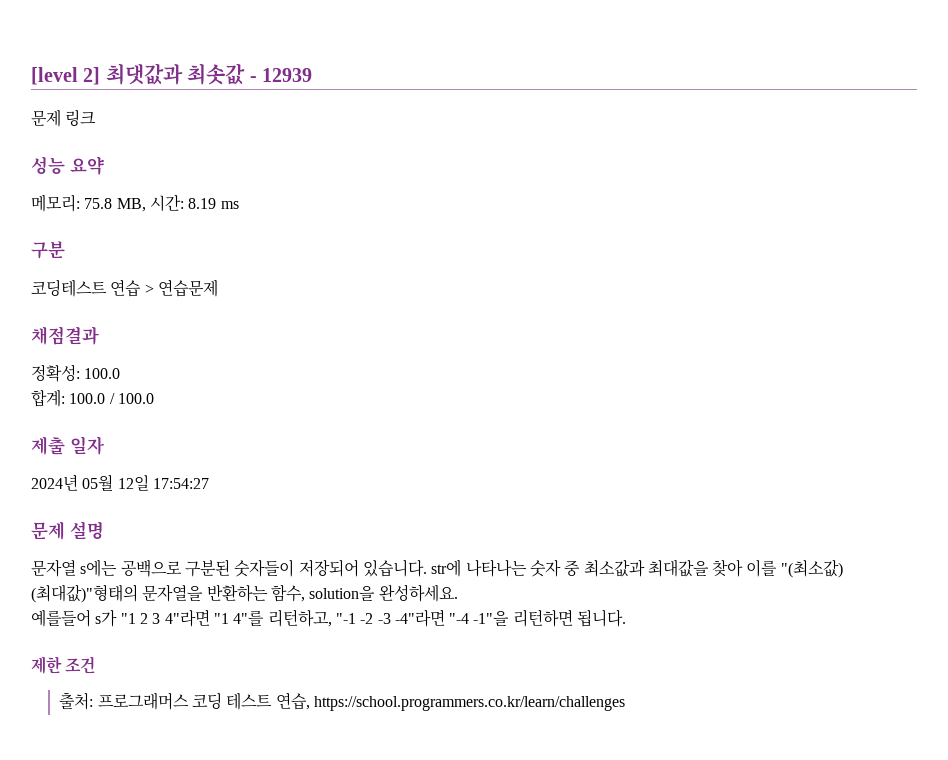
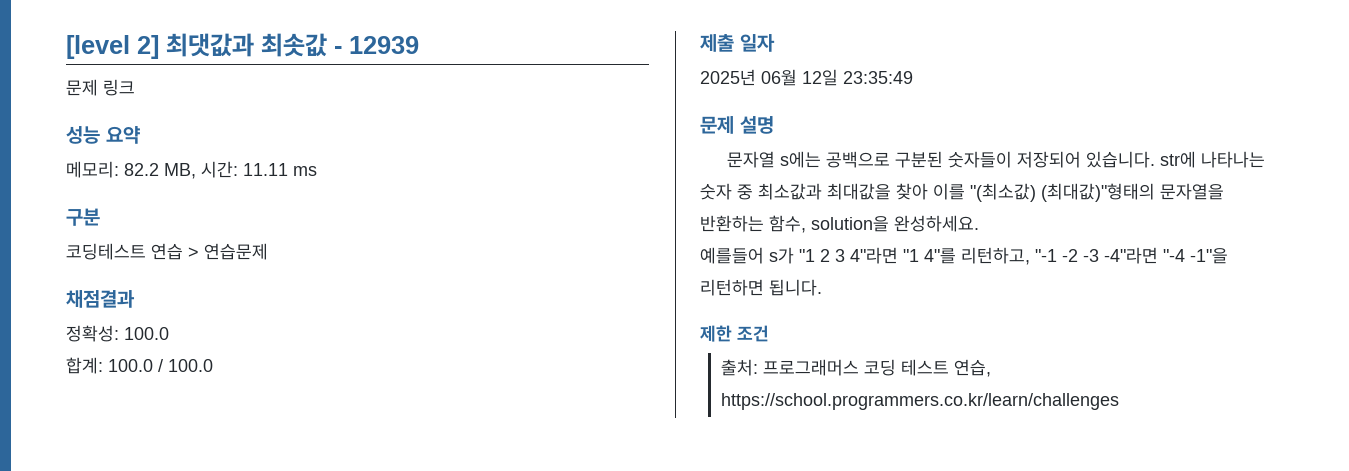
[84,198,113,209] 75.8 -> [124,163,159,176] 82.2
[188,198,217,209] 8.19 -> [243,163,288,176] 11.11
[31,474,209,491] 2024년 05월 12일 17:54:27 -> [700,69,913,86] 2025년 06월 12일 23:35:49

